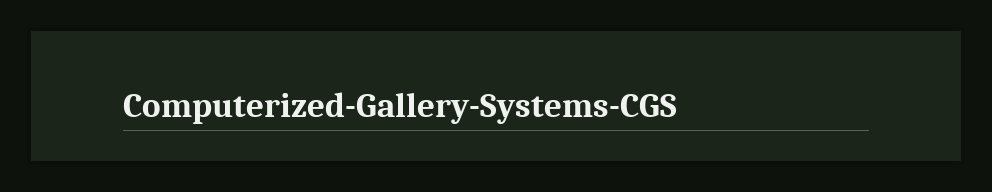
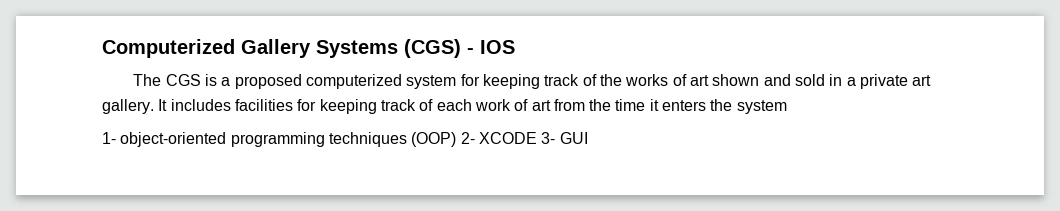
[123,92,677,124] Computerized-Gallery-Systems-CGS -> [102,39,515,58] [133,74,932,89] [102,99,787,114] [102,132,588,147] Computerized Gallery Systems (CGS) - IOS // The CGS is a proposed computerized system for keeping track of the works of art shown and sold in a private art gallery. It includes facilities for keeping track of each work of art from the time it enters the system // 1- object-oriented programming techniques (OOP) 2- XCODE 3- GUI

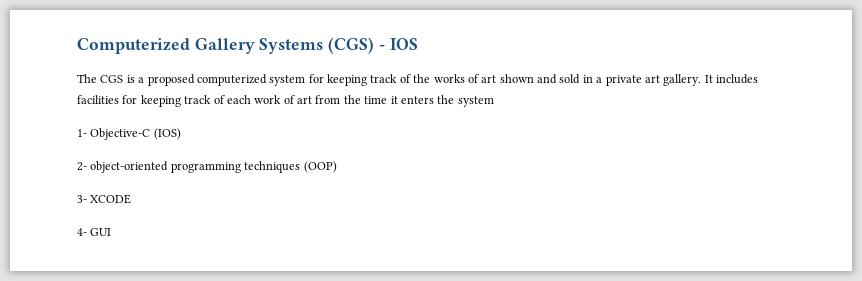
(116, 138) none -> [90,128,181,140] [77,162,87,171] Objective-C (IOS) // 2-
[460,132,475,144] 2- -> [77,195,87,203] // 3-
[541,132,556,144] 3- -> [77,228,87,236] // 4-

